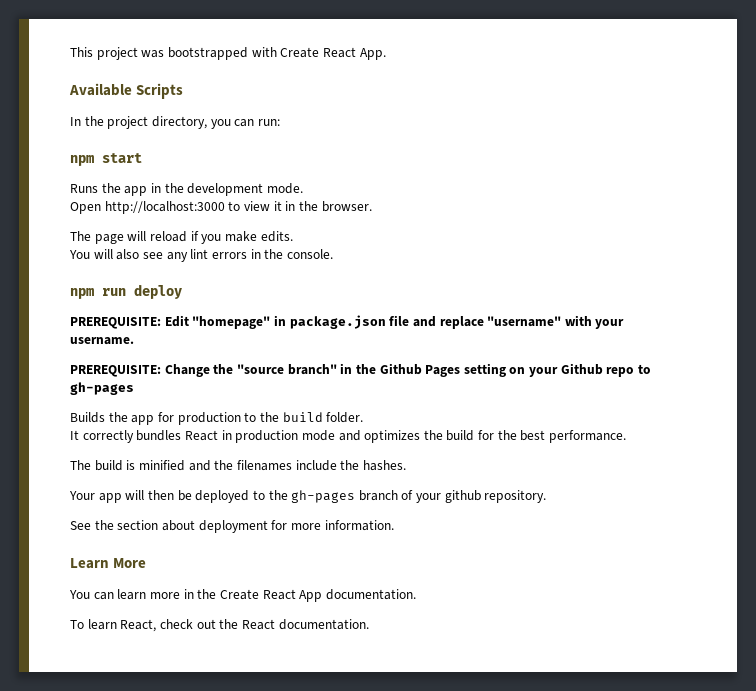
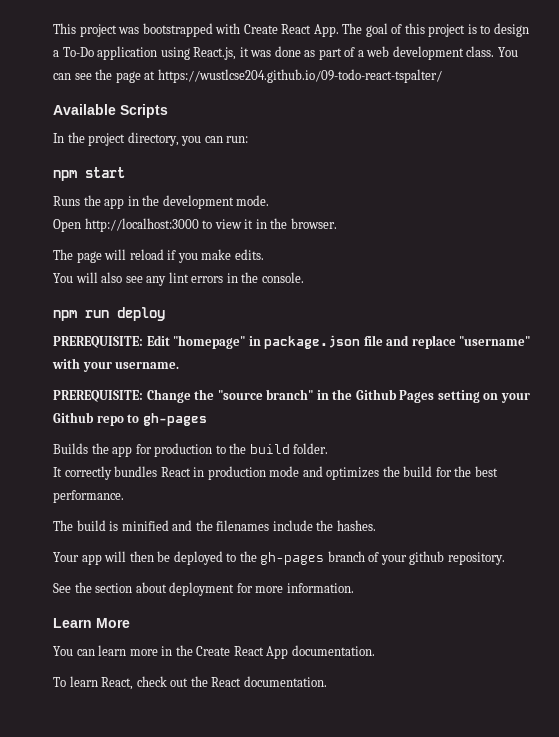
(386, 54) none -> [342,23,529,37] [53,46,518,60] [53,69,442,83] The goal of this project is to design a To-Do application using React.js, it was done as part of a web development class. You can see the page at https://wustlcse204.github.io/09-todo-react-tspalter/

